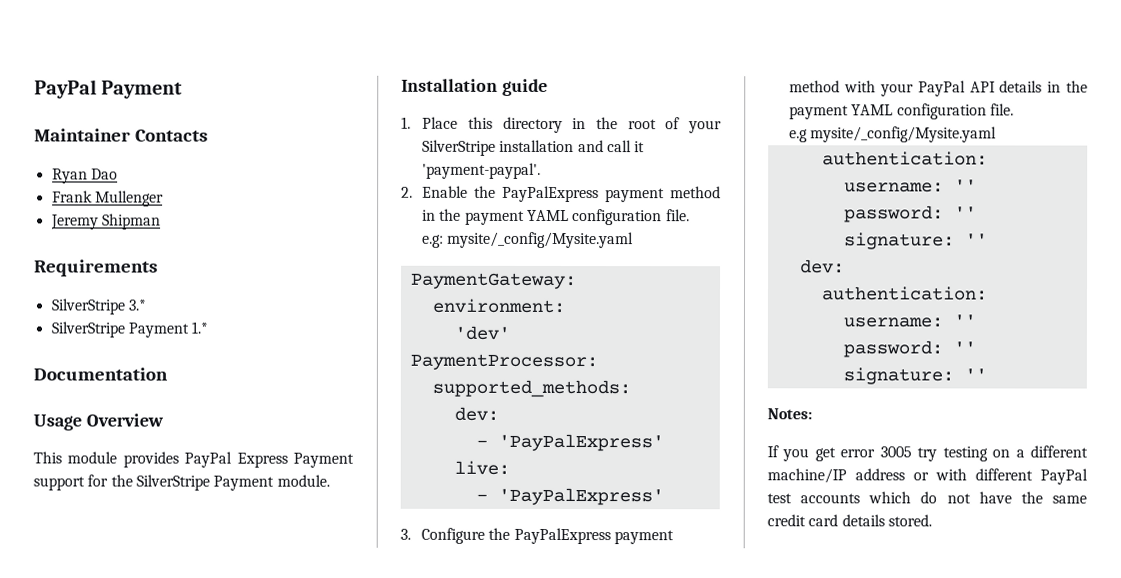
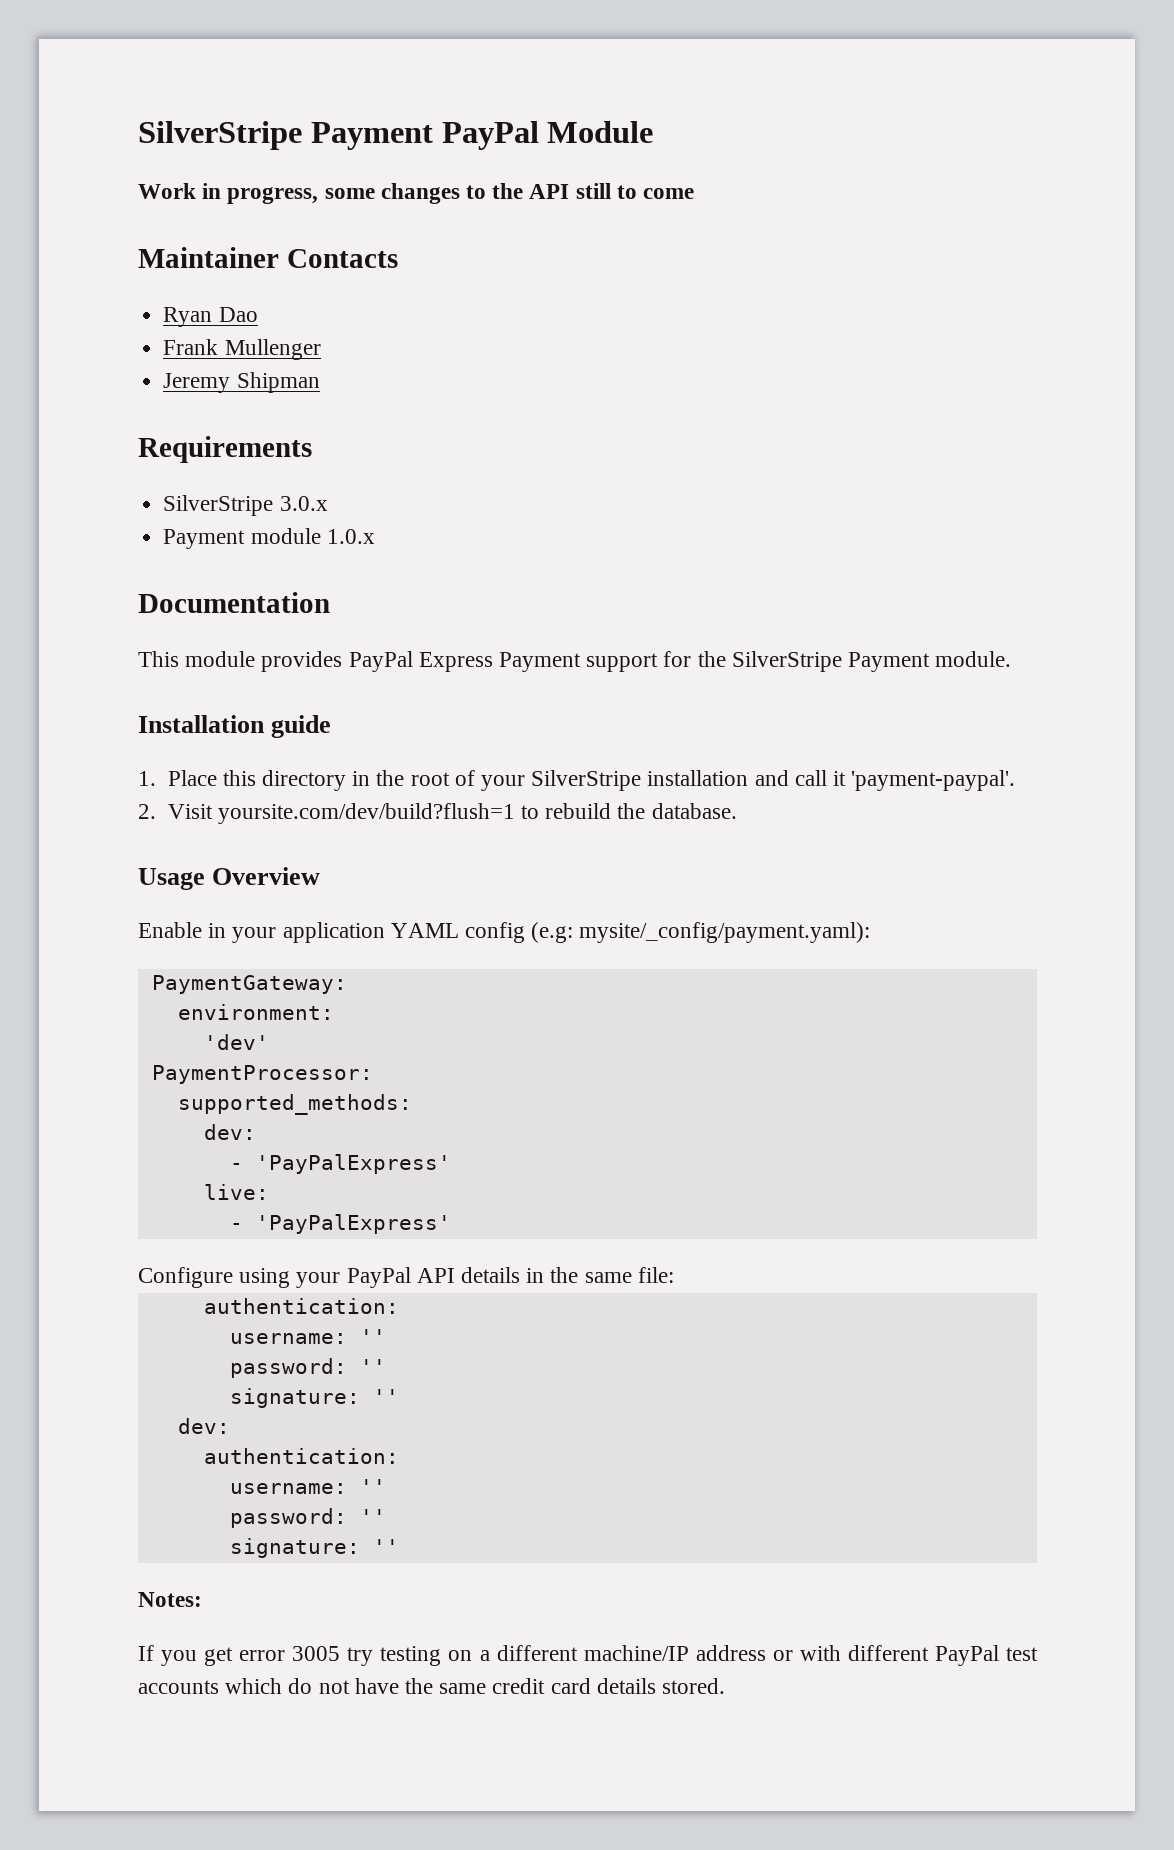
[34,79,184,99] PayPal Payment -> [138,121,654,150] [138,183,695,204] SilverStripe Payment PayPal Module // Work in progress, some changes to the API still to come
[127,299,146,311] [50,321,209,338] 3.* // SilverStripe Payment 1.* -> [279,496,328,511] [163,528,375,549] 3.0.x // Payment module 1.0.x
[33,413,164,431] // Usage Overview -> (330, 602) none
[422,185,721,203] [422,208,690,226] [422,231,635,249] Enable the PayPalExpress payment method in the payment YAML configuration file. // e.g: mysite/_config/Mysite.yaml -> [167,803,737,824] [138,867,321,890] [138,922,871,943] Visit yoursite.com/dev/build?flush=1 to rebuild the database. // Usage Overview // Enable in your application YAML config (e.g: mysite/_config/payment.yaml):
[400,527,675,545] [789,80,876,93] 3. Configure the PayPalExpress payment method with -> [138,1267,291,1288] Configure using
[789,103,1015,120] [789,126,998,143] payment YAML configuration file. // e.g mysite/_config/Mysite.yaml -> [584,1267,674,1283] same file:

